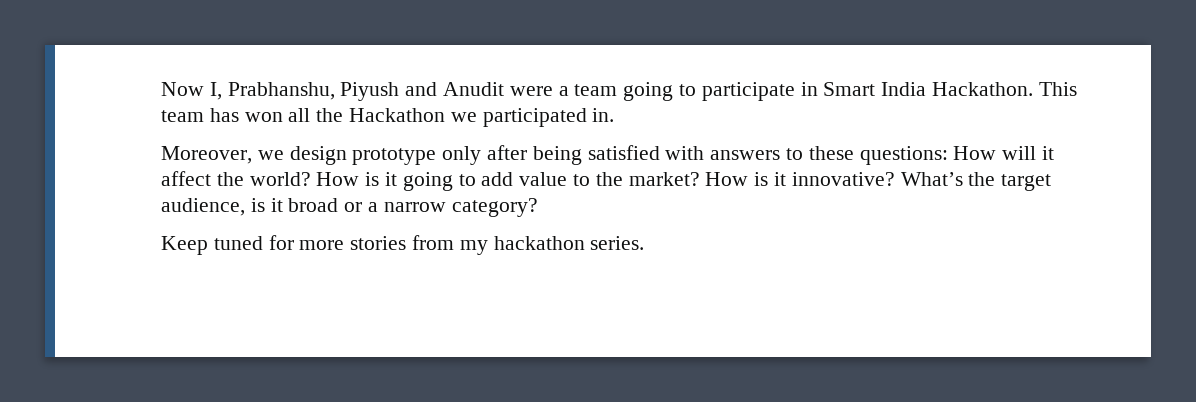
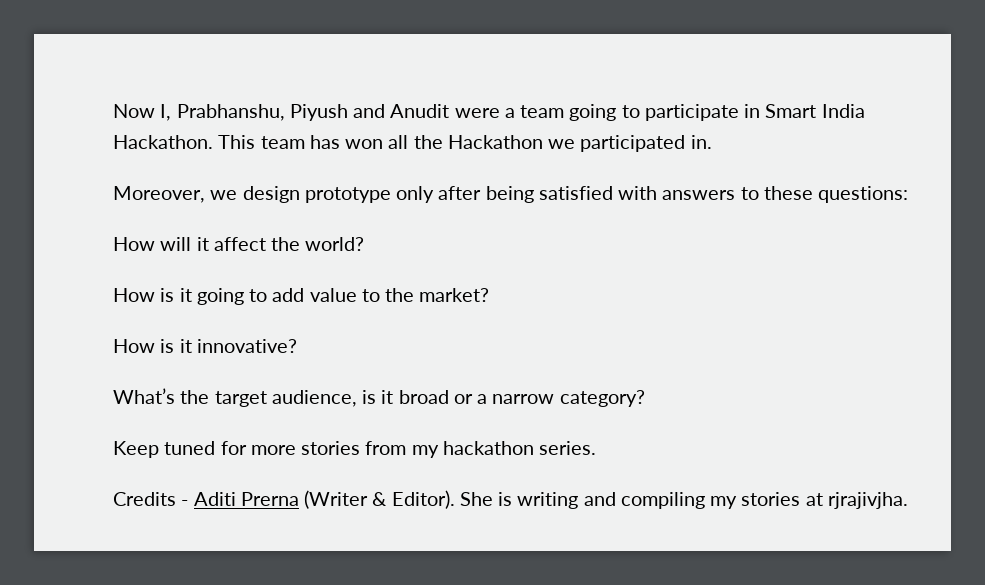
(948, 155) none -> (909, 194) //
(311, 179) none -> (365, 244) //
(700, 179) none -> (490, 295) //
(895, 179) none -> (297, 346) //
(645, 243) none -> [113,490,908,509] // Credits - Aditi Prerna (Writer & Editor). She is writing and compiling my stories at rjrajivjha.

